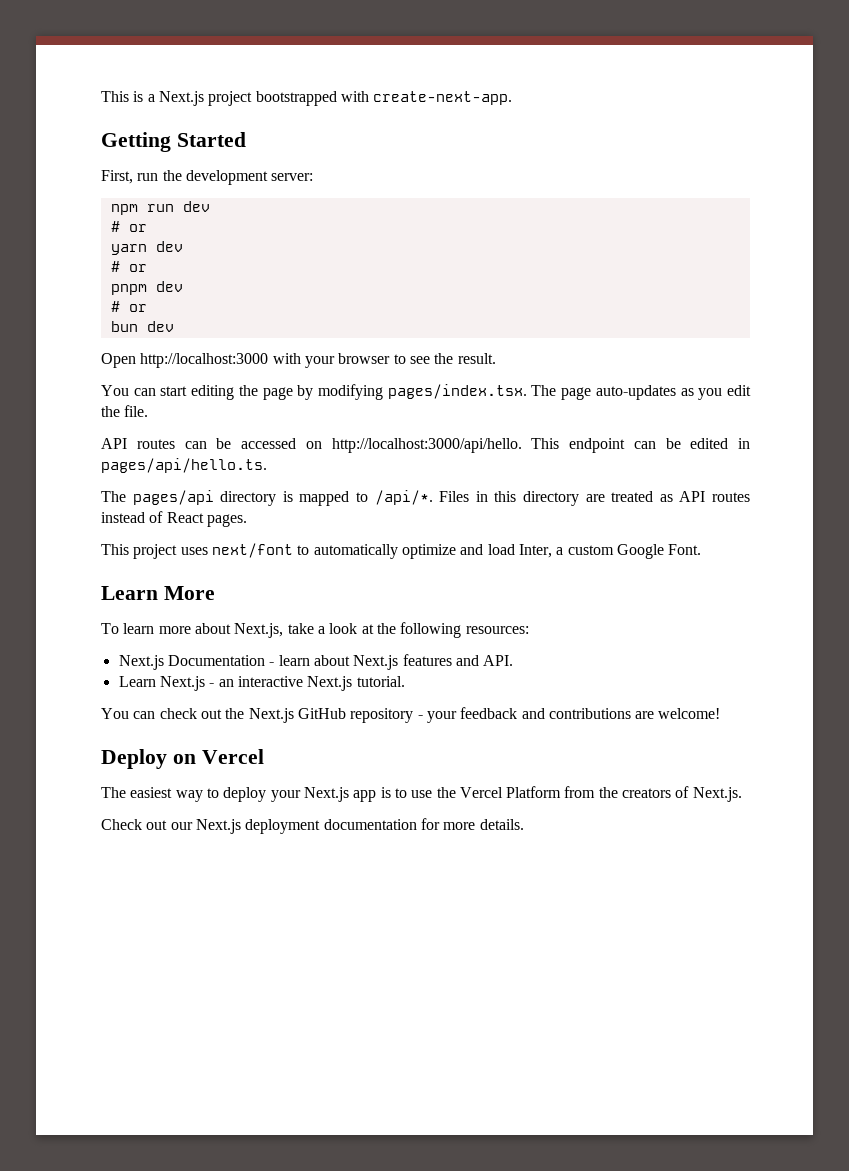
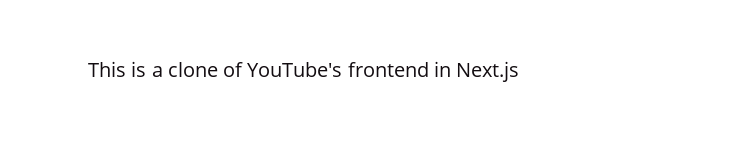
[158,91,513,106] [101,132,246,152] [101,170,314,185] [110,201,210,215] [110,221,147,232] [110,241,183,255] [110,261,147,272] [110,281,183,295] [110,301,147,312] [110,321,174,332] [101,353,496,368] [101,384,751,400] [101,405,149,417] [101,438,750,453] [101,458,267,473] [101,490,751,506] [101,511,247,527] [101,543,702,559] [101,586,215,600] [101,622,529,638] [118,654,514,670] [118,676,405,691] [101,707,721,723] [101,749,264,769] [101,786,742,802] [101,818,524,834] Next.js project bootstrapped with create-next-app. // Getting Started // First, run the development server: // npm run dev // # or // yarn dev // # or // pnpm dev // # or // bun dev // Open http://localhost:3000 with your browser to see the result. // You can start editing the page by modifying pages/index.tsx. The page auto-updates as you edit the file. // API routes can be accessed on http://localhost:3000/api/hello. This endpoint can be edited in pages/api/hello.ts. // The pages/api directory is mapped to /api/*. Files in this directory are treated as API routes instead of React pages. // This project uses next/font to automatically optimize and load Inter, a custom Google Font. // Learn More // To learn more about Next.js, take a look at the following resources: // Next.js Documentation - learn about Next.js features and API. // Learn Next.js - an interactive Next.js tutorial. // You can check out the Next.js GitHub repository - your feedback and contributions are welcome! // Deploy on Vercel // The easiest way to deploy your Next.js app is to use the Vercel Platform from the creators of Next.js. // Check out our Next.js deployment documentation for more details. -> [167,61,520,82] clone of YouTube's frontend in Next.js

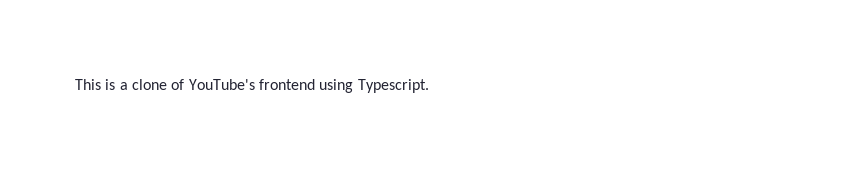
[433,61,520,82] in Next.js -> [319,79,429,93] using Typescript.

